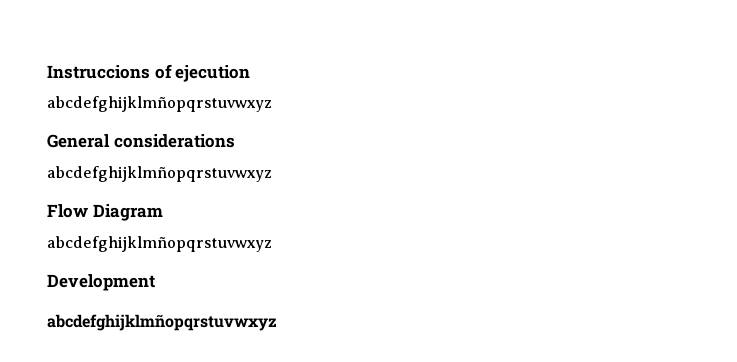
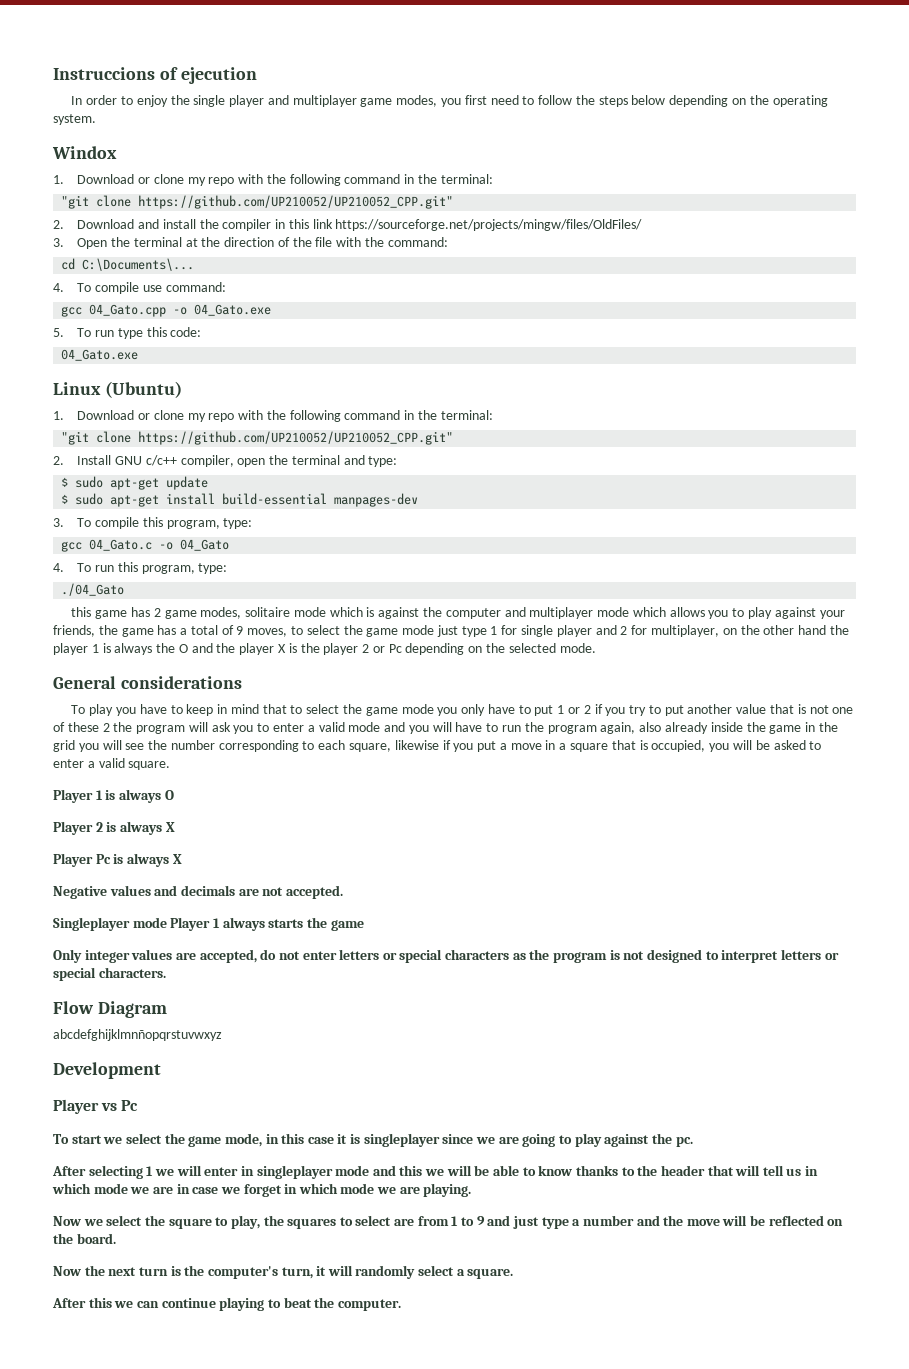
[47,96,272,112] [47,134,235,148] [47,166,272,182] abcdefghijklmñopqrstuvwxyz // General considerations // abcdefghijklmñopqrstuvwxyz -> [71,95,828,107] [53,114,96,125] [52,146,117,159] [53,174,493,186] [61,195,454,209] [53,219,643,231] [53,237,448,249] [61,258,195,271] [53,282,226,294] [61,304,272,317] [53,327,202,339] [61,349,139,361] [53,381,182,398] [53,410,493,422] [61,431,454,445] [53,455,398,467] [61,476,209,490] [61,493,419,507] [53,517,253,529] [61,539,230,552] [53,562,228,574] [61,583,125,596] [71,607,845,619] [53,625,849,637] [53,643,596,655] [53,676,242,689] [71,704,854,716] [53,722,838,734] [53,740,822,752] [53,758,171,770] [53,789,174,803] [53,821,175,835] [53,853,182,867] [53,885,343,899] [53,917,364,931] [53,949,839,963] [53,967,166,981] In order to enjoy the single player and multiplayer game modes, you first need to follow the steps below depending on the operating system. // Windox // 1. Download or clone my repo with the following command in the terminal: // "git clone https://github.com/UP210052/UP210052_CPP.git" // 2. Download and install the compiler in this link https://sourceforge.net/projects/mingw/files/OldFiles/ // 3. Open the terminal at the direction of the file with the command: // cd C:\Documents\... // 4. To compile use command: // gcc 04_Gato.cpp -o 04_Gato.exe // 5. To run type this code: // 04_Gato.exe // Linux (Ubuntu) // 1. Download or clone my repo with the following command in the terminal: // "git clone https://github.com/UP210052/UP210052_CPP.git" // 2. Install GNU c/c++ compiler, open the terminal and type: // $ sudo apt-get update // $ sudo apt-get install build-essential manpages-dev // 3. To compile this program, type: // gcc 04_Gato.c -o 04_Gato // 4. To run this program, type: // ./04_Gato // this game has 2 game modes, solitaire mode which is against the computer and multiplayer mode which allows you to play against your friends, the game has a total of 9 moves, to select the game mode just type 1 for single player and 2 for multiplayer, on the other hand the player 1 is always the O and the player X is the player 2 or Pc depending on the selected mode. // General considerations // To play you have to keep in mind that to select the game mode you only have to put 1 or 2 if you try to put another value that is not one of these 2 the program will ask you to enter a valid mode and you will have to run the program again, also already inside the game in the grid you will see the number corresponding to each square, likewise if you put a move in a square that is occupied, you will be asked to enter a valid square. // Player 1 is always O // Player 2 is always X // Player Pc is always X // Negative values and decimals are not accepted. // Singleplayer mode Player 1 always starts the game // Only integer values are accepted, do not enter letters or special characters as the program is not designed to interpret letters or special characters.
[47,236,272,252] abcdefghijklmñopqrstuvwxyz -> [53,1029,222,1041] abcdefghijklmnñopqrstuvwxyz
[47,314,277,331] abcdefghijklmñopqrstuvwxyz -> [53,1099,139,1114] [53,1133,693,1147] [52,1165,819,1179] [52,1183,472,1197] [53,1215,844,1229] [53,1233,116,1244] [53,1265,514,1279] [52,1297,401,1311] Player vs Pc // To start we select the game mode, in this case it is singleplayer since we are going to play against the pc. // After selecting 1 we will enter in singleplayer mode and this we will be able to know thanks to the header that will tell us in which mode we are in case we forget in which mode we are playing. // Now we select the square to play, the squares to select are from 1 to 9 and just type a number and the move will be reflected on the board. // Now the next turn is the computer's turn, it will randomly select a square. // After this we can continue playing to beat the computer.

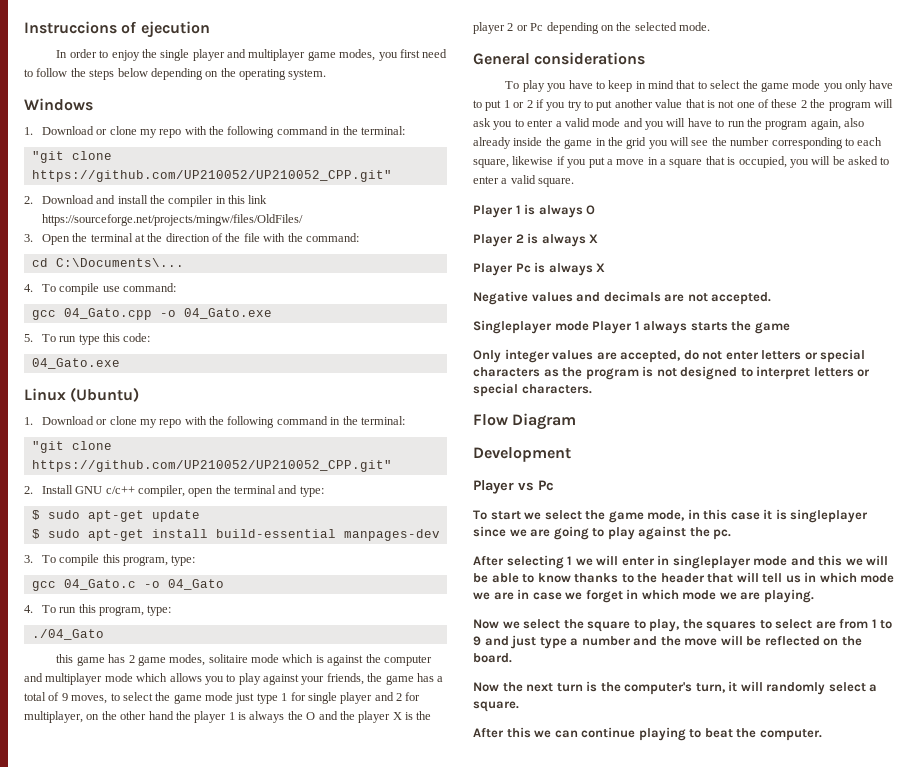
[52,146,117,159] Windox -> [24,98,93,111] Windows
[53,1029,222,1041] // abcdefghijklmnñopqrstuvwxyz -> (577, 421) none

